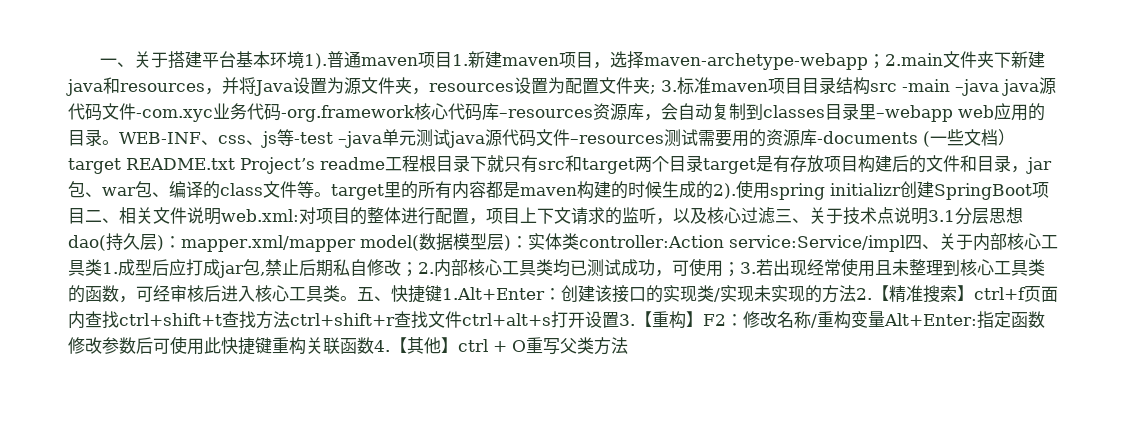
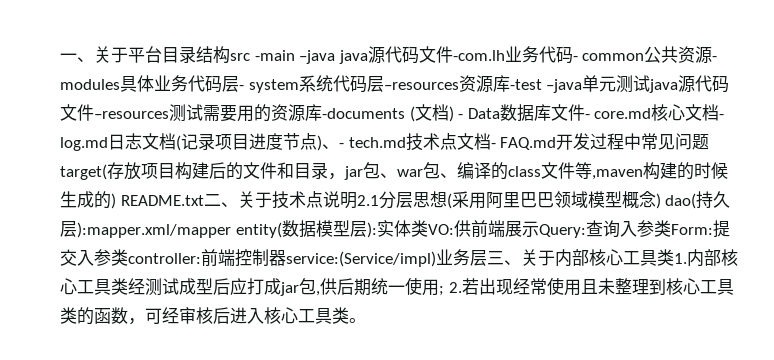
[167,51,1045,70] [66,77,802,96] 搭建平台基本环境1).普通maven项目1.新建maven项目，选择maven-archetype-webapp；2.main文件夹下新建java和resources，并将Java设置为源文件夹，resources设置为配置文件夹; 3.标准maven项目 -> [128,46,162,63] 平台
[136,103,1045,122] [68,129,294,148] -com.xyc业务代码-org.framework核心代码库–resources资源库，会自动复制到classes目录里–webapp web应用的目录。WEB-INF、css、js等 -> [452,46,718,64] [60,75,510,93] -com.lh业务代码- common公共资源- modules具体业务代码层- system系统代码层–resources资源库
[930,129,1015,146] [68,155,790,174] 一些文档）target README.txt Project’s readme工程根目录下就只有src和target两个目录target是有 -> [414,104,725,122] [60,133,710,151] [60,164,107,180] 文档) - Data数据库文件- core.md核心文档- log.md日志文档(记录项目进度节点)、- tech.md技术点文档- FAQ.md开发过程中常见问题target(
[314,180,1049,200] [68,207,792,225] 。target里的所有内容都是maven构建的时候生成的2).使用spring initializr创建SpringBoot项目二、相关文件说明web.xml:对项目的整体进行配置，项目上下文请求的监听，以及核心过滤三 -> [592,162,728,180] [60,191,221,209] ,maven构建的时候生成的) README.txt二
[928,210,955,222] 3.1 -> [356,195,379,206] 2.1
[68,233,922,252] dao(持久层)：mapper.xml/mapper model(数据模型层)：实体类controller:Action service:Service/impl四 -> [446,191,731,209] [60,220,730,238] [60,249,504,267] (采用阿里巴巴领域模型概念) dao(持久层):mapper.xml/mapper entity(数据模型层):实体类VO:供前端展示Query:查询入参类Form:提交入参类controller:前端控制器service:(Service/impl)业务层三
(118, 268) none -> [687,249,738,267] [60,278,179,296] 内部核心工具类经测试
[265,258,756,277] 禁止后期私自修改；2.内部核心工具类均已测试成功，可使用；3. -> [320,277,462,296] 供后期统一使用; 2.
[357,285,1058,303] [68,311,1045,329] [68,336,628,355] 五、快捷键1.Alt+Enter：创建该接口的实现类/实现未实现的方法2.【精准搜索】ctrl+f页面内查找ctrl+shift+t查找方法ctrl+shift+r查找文件ctrl+alt+s打开设置3.【重构】F2：修改名称/重构变量Alt+Enter:指定函数修改参数后可使用此快捷键重构关联函数4.【其他】ctrl + O重写父类方法 -> (366, 320) none

